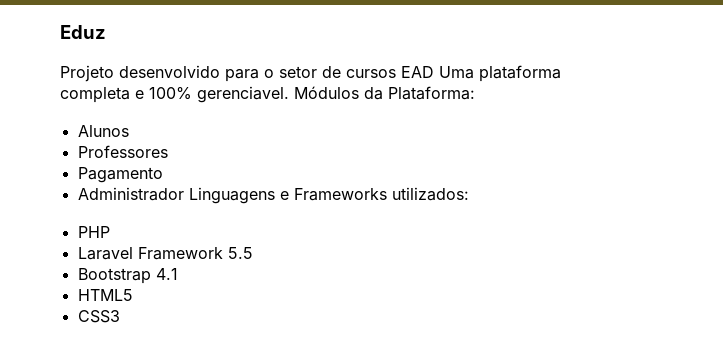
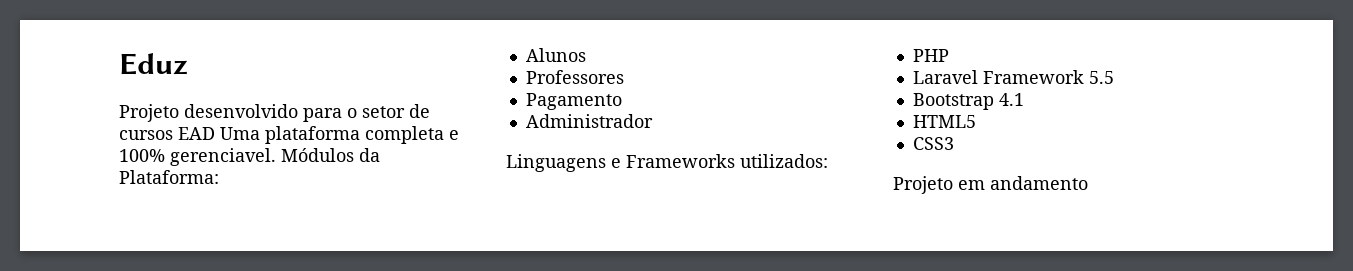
(184, 194) none -> (653, 121) //
(120, 316) none -> [893,176,1088,194] // Projeto em andamento

